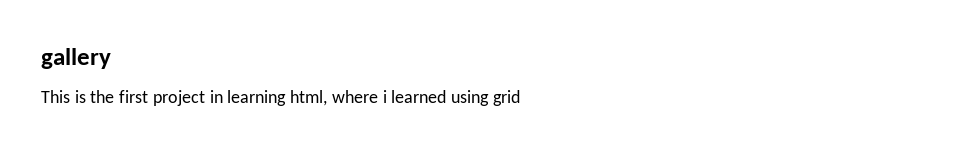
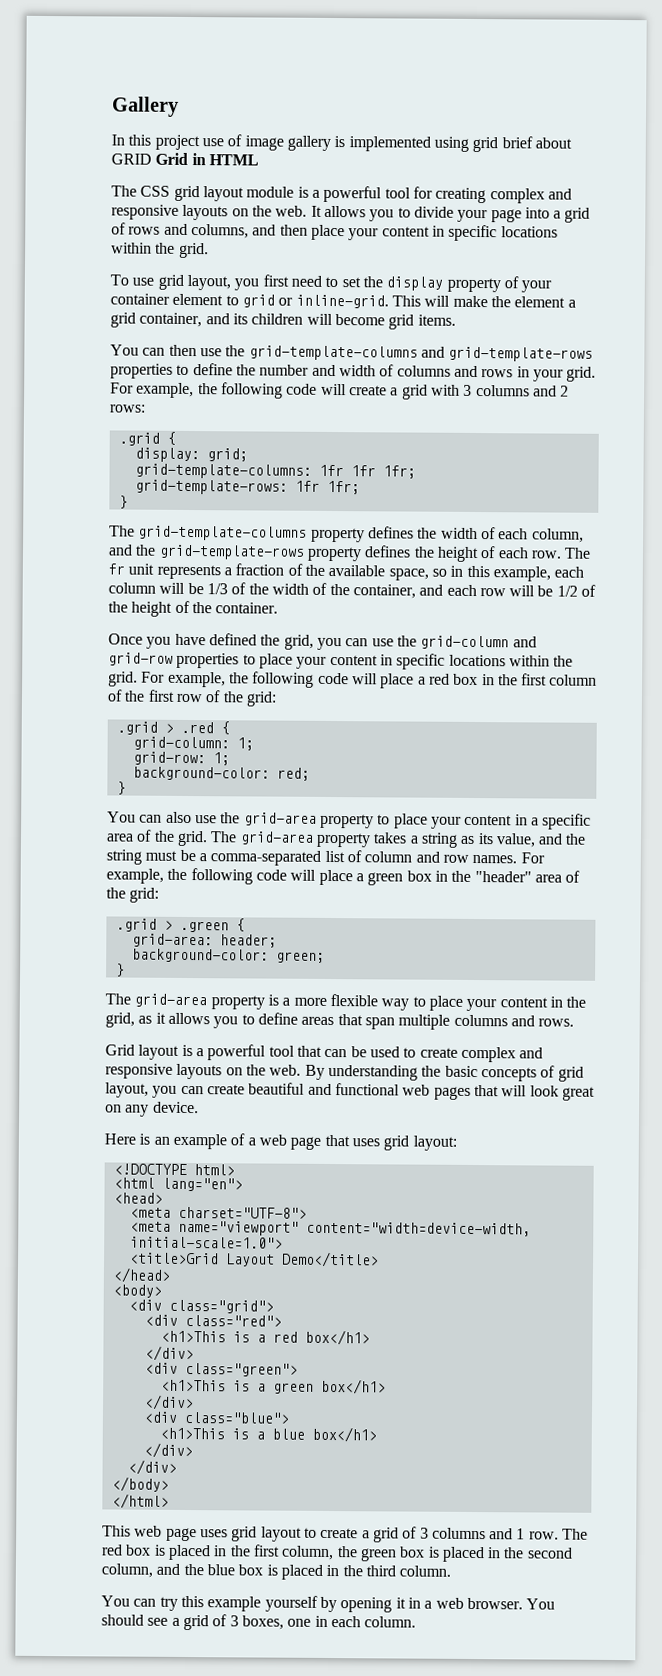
[41,48,111,69] [41,90,520,106] gallery // This is the first project in learning html, where i learned using grid -> [112,96,179,117] [111,134,572,153] [111,152,259,166] [111,185,572,204] [111,204,591,223] [111,222,558,242] [111,242,209,259] [110,274,553,293] [110,293,576,309] [110,312,456,330] [110,344,594,362] [110,363,597,382] [110,382,570,400] [109,404,146,413] [118,431,176,446] [134,447,248,463] [134,463,416,479] [134,479,360,495] [118,495,128,509] [109,525,584,543] [108,544,592,563] [108,563,585,582] [108,582,597,599] [108,600,279,617] [108,633,537,651] [108,652,574,670] [108,671,598,689] [107,689,277,707] [116,721,230,735] [132,736,254,751] [132,751,230,766] [132,766,310,781] [116,781,126,795] [107,811,592,830] [106,829,587,848] [106,849,545,866] [106,868,581,886] [106,887,160,903] [115,918,245,933] [131,933,277,948] [131,948,325,963] [115,963,125,977] [105,993,587,1012] [105,1012,575,1030] [105,1044,544,1063] [105,1063,584,1082] [105,1082,595,1101] [105,1101,199,1117] [104,1133,457,1151] [113,1163,235,1176] [113,1177,243,1192] [113,1192,163,1204] [129,1206,307,1219] [129,1220,531,1237] [129,1236,283,1249] [129,1251,379,1268] [112,1267,170,1283] [112,1284,162,1298] [128,1299,274,1314] [144,1314,282,1327] [160,1329,370,1346] [144,1345,194,1362] [144,1362,298,1377] [160,1378,386,1395] [144,1394,194,1411] [143,1411,289,1424] [159,1426,377,1443] [143,1442,193,1459] [127,1459,177,1475] [111,1476,169,1492] [111,1493,169,1509] [102,1525,589,1543] [101,1544,573,1563] [101,1563,452,1580] [101,1595,556,1613] [101,1614,417,1631] Gallery // In this project use of image gallery is implemented using grid brief about GRID Grid in HTML // The CSS grid layout module is a powerful tool for creating complex and responsive layouts on the web. It allows you to divide your page into a grid of rows and columns, and then place your content in specific locations within the grid. // To use grid layout, you first need to set the display property of your container element to grid or inline-grid. This will make the element a grid container, and its children will become grid items. // You can then use the grid-template-columns and grid-template-rows properties to define the number and width of columns and rows in your grid. For example, the following code will create a grid with 3 columns and 2 rows: // .grid { // display: grid; // grid-template-columns: 1fr 1fr 1fr; // grid-template-rows: 1fr 1fr; // } // The grid-template-columns property defines the width of each column, and the grid-template-rows property defines the height of each row. The fr unit represents a fraction of the available space, so in this example, each column will be 1/3 of the width of the container, and each row will be 1/2 of the height of the container. // Once you have defined the grid, you can use the grid-column and grid-row properties to place your content in specific locations within the grid. For example, the following code will place a red box in the first column of the first row of the grid: // .grid > .red { // grid-column: 1; // grid-row: 1; // background-color: red; // } // You can also use the grid-area property to place your content in a specific area of the grid. The grid-area property takes a string as its value, and the string must be a comma-separated list of column and row names. For example, the following code will place a green box in the "header" area of the grid: // .grid > .green { // grid-area: header; // background-color: green; // } // The grid-area property is a more flexible way to place your content in the grid, as it allows you to define areas that span multiple columns and rows. // Grid layout is a powerful tool that can be used to create complex and responsive layouts on the web. By understanding the basic concepts of grid layout, you can create beautiful and functional web pages that will look great on any device. // Here is an example of a web page that uses grid layout: // <!DOCTYPE html> // <html lang="en"> // <head> // <meta charset="UTF-8"> // <meta name="viewport" content="width=device-width, initial-scale=1.0"> // <title>Grid Layout Demo</title> // </head> // <body> // <div class="grid"> // <div class="red"> // <h1>This is a red box</h1> // </div> // <div class="green"> // <h1>This is a green box</h1> // </div> // <div class="blue"> // <h1>This is a blue box</h1> // </div> // </div> // </body> // </html> // This web page uses grid layout to create a grid of 3 columns and 1 row. The red box is placed in the first column, the green box is placed in the second column, and the blue box is placed in the third column. // You can try this example yourself by opening it in a web browser. You should see a grid of 3 boxes, one in each column.

